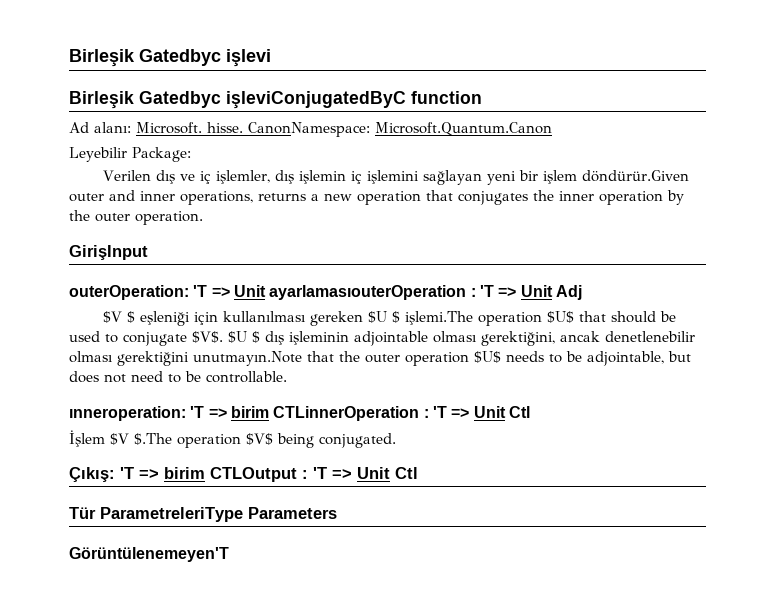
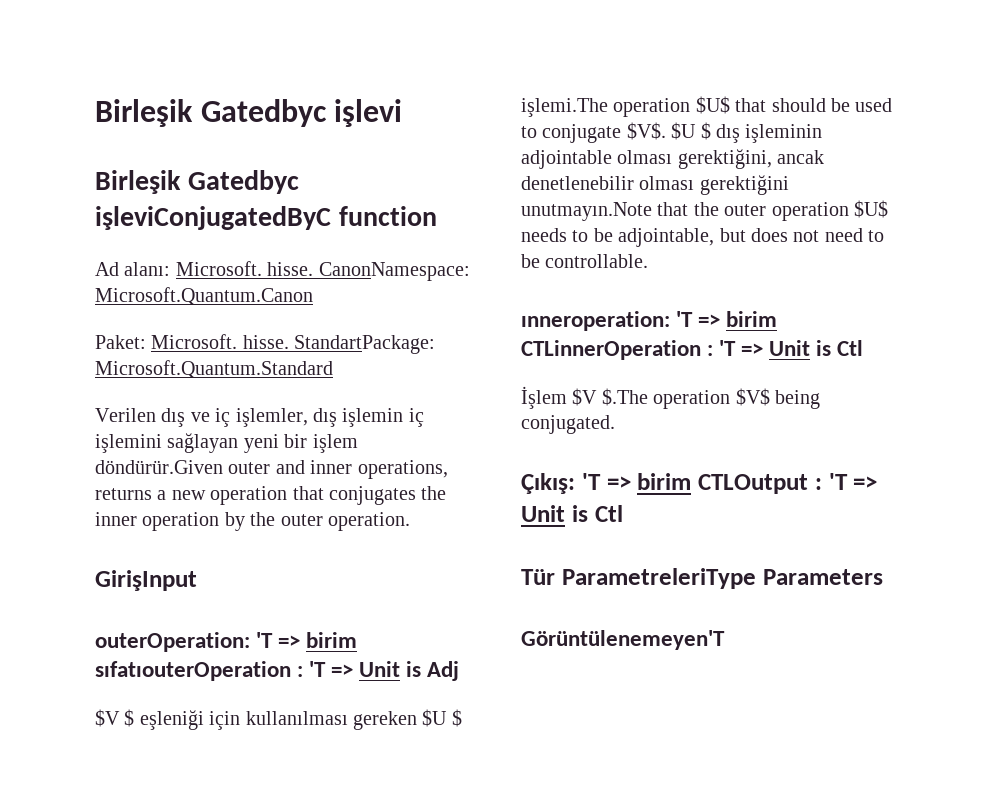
[69,147,191,162] Leyebilir Package: -> [95,334,436,354] [95,360,333,378] Paket: Microsoft. hisse. StandartPackage: Microsoft.Quantum.Standard
[233,285,553,300] Unit ayarlamasıouterOperation : 'T => Unit -> [306,632,358,648] [95,661,422,681] birim sıfatıouterOperation : 'T => Unit is
(506, 412) none -> [816,340,832,356] is
(390, 473) none -> [571,505,588,522] is

